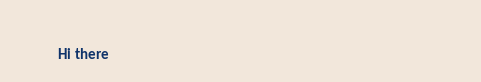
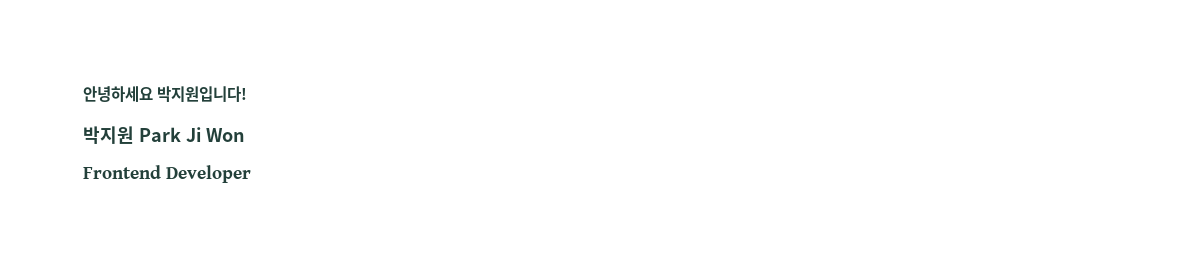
[58,48,109,59] Hi there -> [83,86,248,102] [83,126,245,144] [83,165,251,183] 안녕하세요 박지원입니다! // 박지원 Park Ji Won // Frontend Developer

